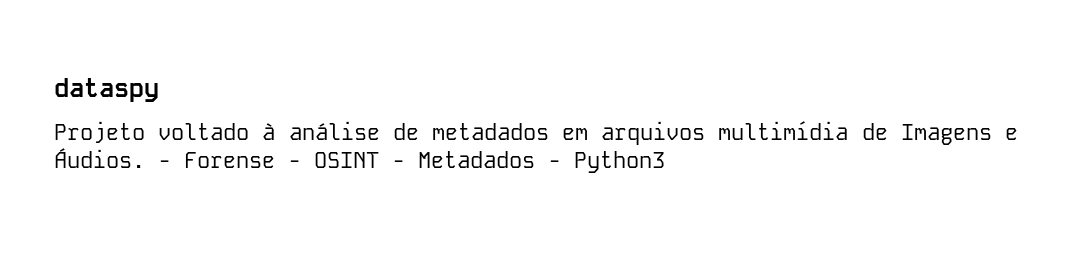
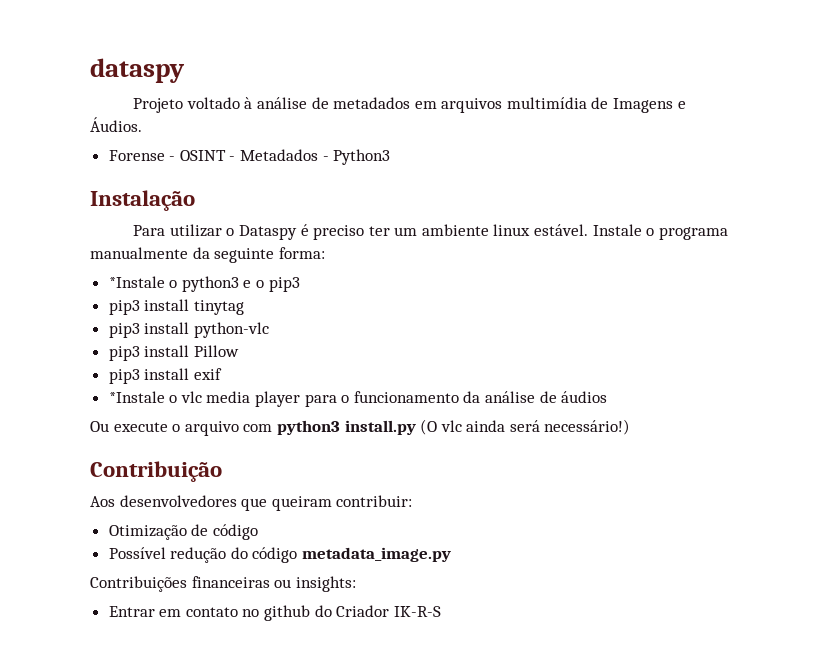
[158,160,171,168] - -> (142, 124) //
(665, 162) none -> [90,190,195,211] [133,224,728,240] [90,247,325,263] [108,276,300,292] [108,299,244,315] [108,322,269,338] [108,345,239,361] [108,368,222,384] [108,391,608,407] [90,419,631,436] [90,461,222,482] [90,495,413,511] [108,524,258,540] [108,547,452,563] [90,576,356,592] [108,605,441,621] // Instalação // Para utilizar o Dataspy é preciso ter um ambiente linux estável. Instale o programa manualmente da seguinte forma: // *Instale o python3 e o pip3 // pip3 install tinytag // pip3 install python-vlc // pip3 install Pillow // pip3 install exif // *Instale o vlc media player para o funcionamento da análise de áudios // Ou execute o arquivo com python3 install.py (O vlc ainda será necessário!) // Contribuição // Aos desenvolvedores que queiram contribuir: // Otimização de código // Possível redução do código metadata_image.py // Contribuições financeiras ou insights: // Entrar em contato no github do Criador IK-R-S

